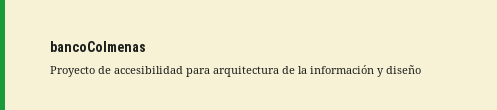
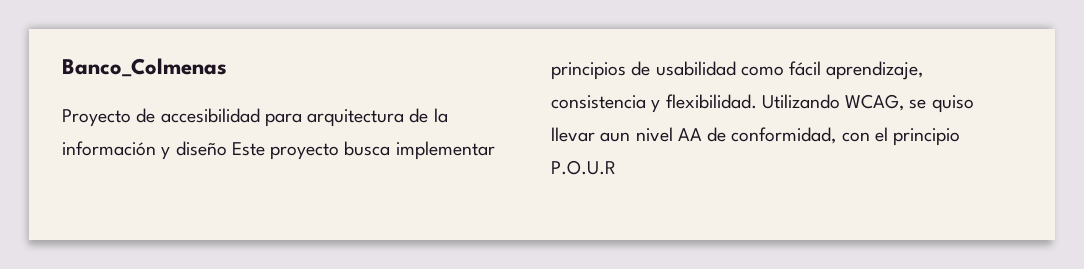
[50,41,146,52] bancoColmenas -> [62,58,227,77] Banco_Colmenas
(421, 69) none -> [231,141,495,160] [551,61,924,80] [551,94,974,113] [551,127,961,146] [551,160,616,175] Este proyecto busca implementar principios de usabilidad como fácil aprendizaje, consistencia y flexibilidad. Utilizando WCAG, se quiso llevar aun nivel AA de conformidad, con el principio P.O.U.R

